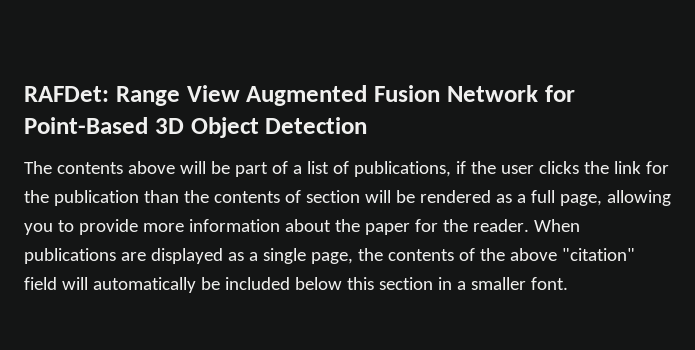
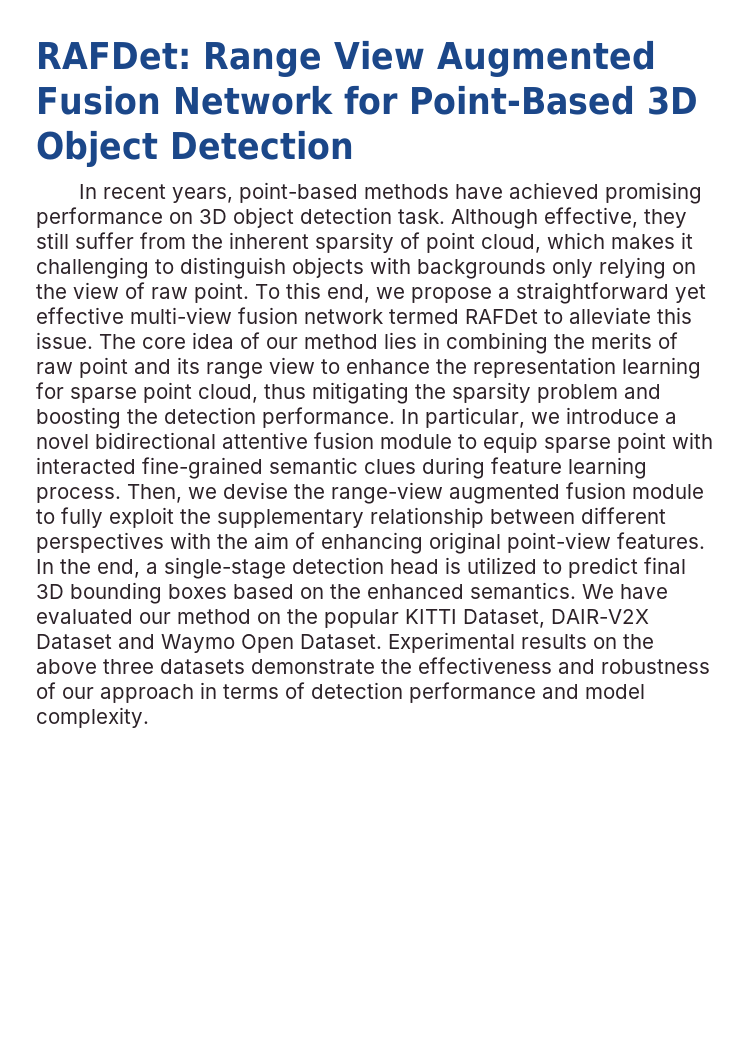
[24,161,669,177] [24,190,671,206] [24,219,580,235] [24,248,635,264] [24,277,568,293] The contents above will be part of a list of publications, if the user clicks the link for the publication than the contents of section will be rendered as a full page, allowing you to provide more information about the paper for the reader. When publications are displayed as a single page, the contents of the above "citation" field will automatically be included below this section in a smaller font. -> [79,182,703,204] [36,207,687,229] [36,232,693,253] [36,257,696,279] [36,282,706,304] [36,307,692,324] [36,332,678,354] [36,357,701,379] [36,382,661,404] [36,407,677,429] [36,432,713,453] [36,457,647,479] [36,482,704,504] [36,507,666,528] [36,532,705,554] [36,557,686,579] [36,582,668,604] [36,609,649,628] [36,632,654,653] [36,657,710,674] [36,682,645,703] [36,707,149,728] In recent years, point-based methods have achieved promising performance on 3D object detection task. Although effective, they still suffer from the inherent sparsity of point cloud, which makes it challenging to distinguish objects with backgrounds only relying on the view of raw point. To this end, we propose a straightforward yet effective multi-view fusion network termed RAFDet to alleviate this issue. The core idea of our method lies in combining the merits of raw point and its range view to enhance the representation learning for sparse point cloud, thus mitigating the sparsity problem and boosting the detection performance. In particular, we introduce a novel bidirectional attentive fusion module to equip sparse point with interacted fine-grained semantic clues during feature learning process. Then, we devise the range-view augmented fusion module to fully exploit the supplementary relationship between different perspectives with the aim of enhancing original point-view features. In the end, a single-stage detection head is utilized to predict final 3D bounding boxes based on the enhanced semantics. We have evaluated our method on the popular KITTI Dataset, DAIR-V2X Dataset and Waymo Open Dataset. Experimental results on the above three datasets demonstrate the effectiveness and robustness of our approach in terms of detection performance and model complexity.

